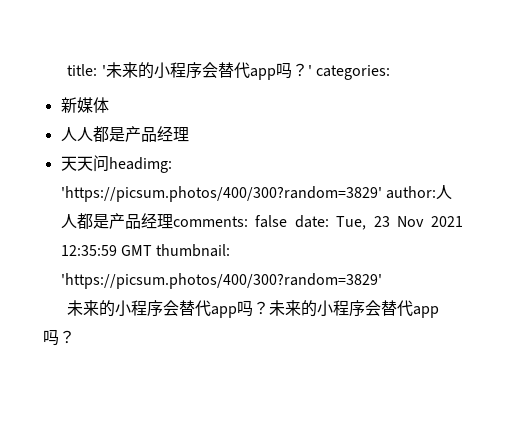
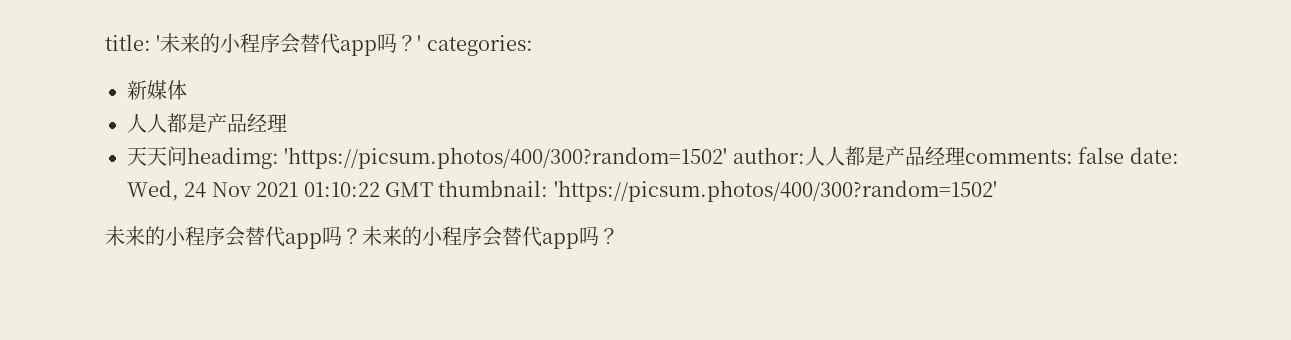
[60,186,382,202] 'https://picsum.photos/400/300?random=3829' -> [284,147,728,169] 'https://picsum.photos/400/300?random=1502'
[336,216,390,230] Tue, 23 -> [127,180,207,201] Wed, 24
[60,245,117,256] 12:35:59 -> [303,182,380,197] 01:10:22
[60,273,382,289] 'https://picsum.photos/400/300?random=3829' -> [553,180,997,202] 'https://picsum.photos/400/300?random=1502'

